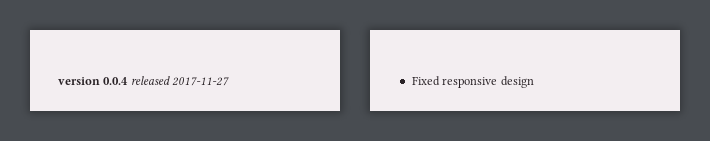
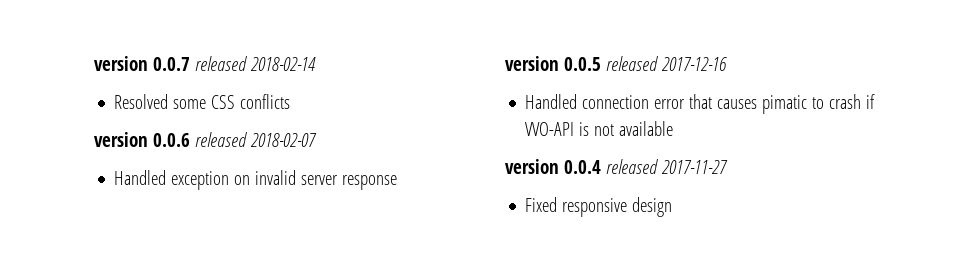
[58,77,100,85] version -> [94,56,316,71] [114,94,291,109] [94,132,317,147] [114,170,398,190] [505,56,727,71] [525,94,876,114] [525,121,674,136] [505,159,559,174] version 0.0.7 released 2018-02-14 // Resolved some CSS conflicts // version 0.0.6 released 2018-02-07 // Handled exception on invalid server response // version 0.0.5 released 2017-12-16 // Handled connection error that causes pimatic to crash if VVO-API is not available // version

